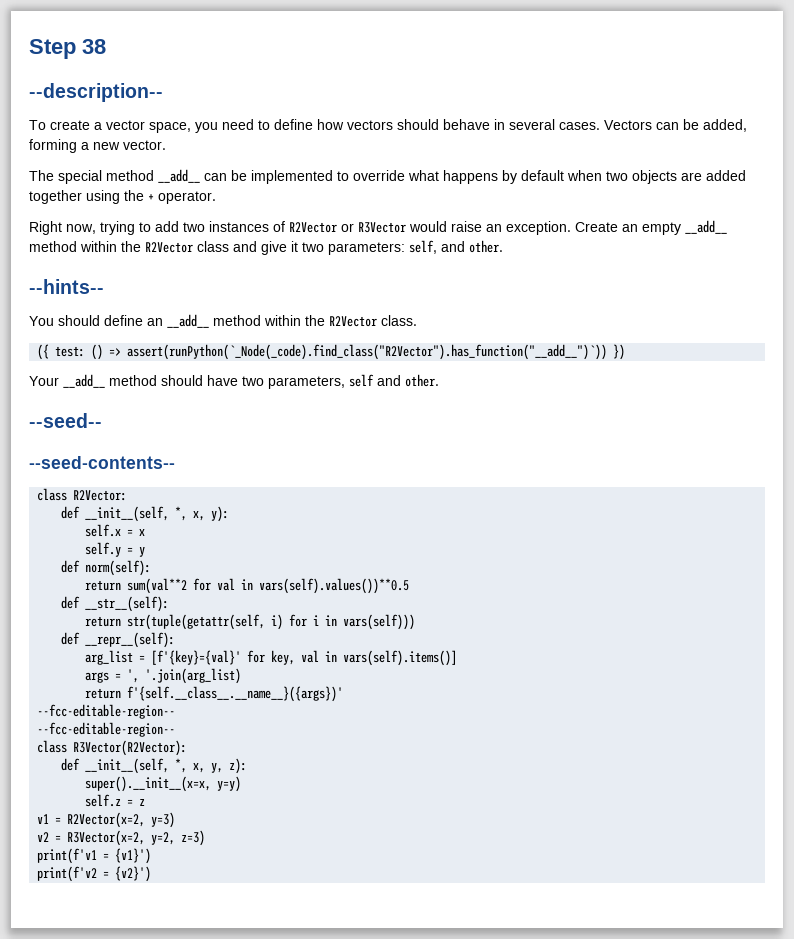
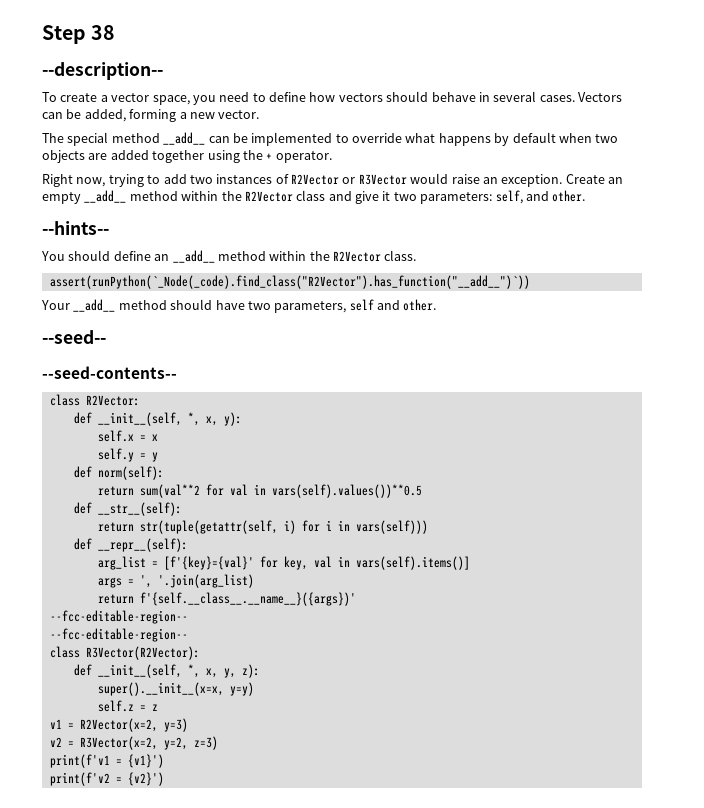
[37,344,122,360] ({ test: () => -> (417, 255) none
[613,344,626,360] }) -> (530, 282) none

